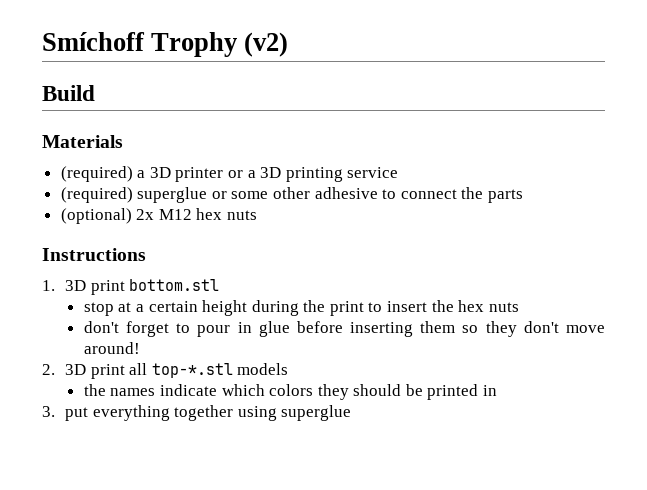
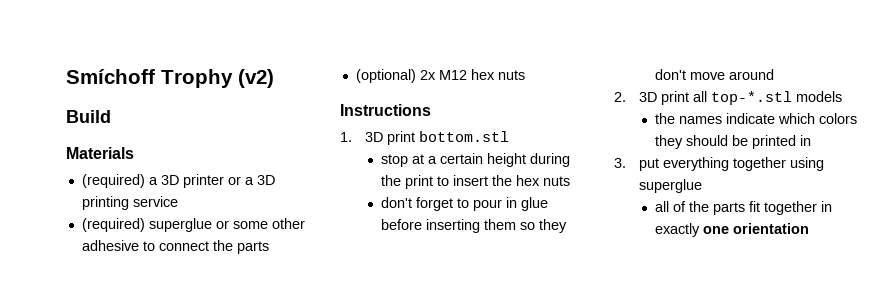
[83,342,140,354] around! -> [728,69,774,80] around
(352, 413) none -> [654,201,832,215] [654,223,809,237] // all of the parts fit together in exactly one orientation

